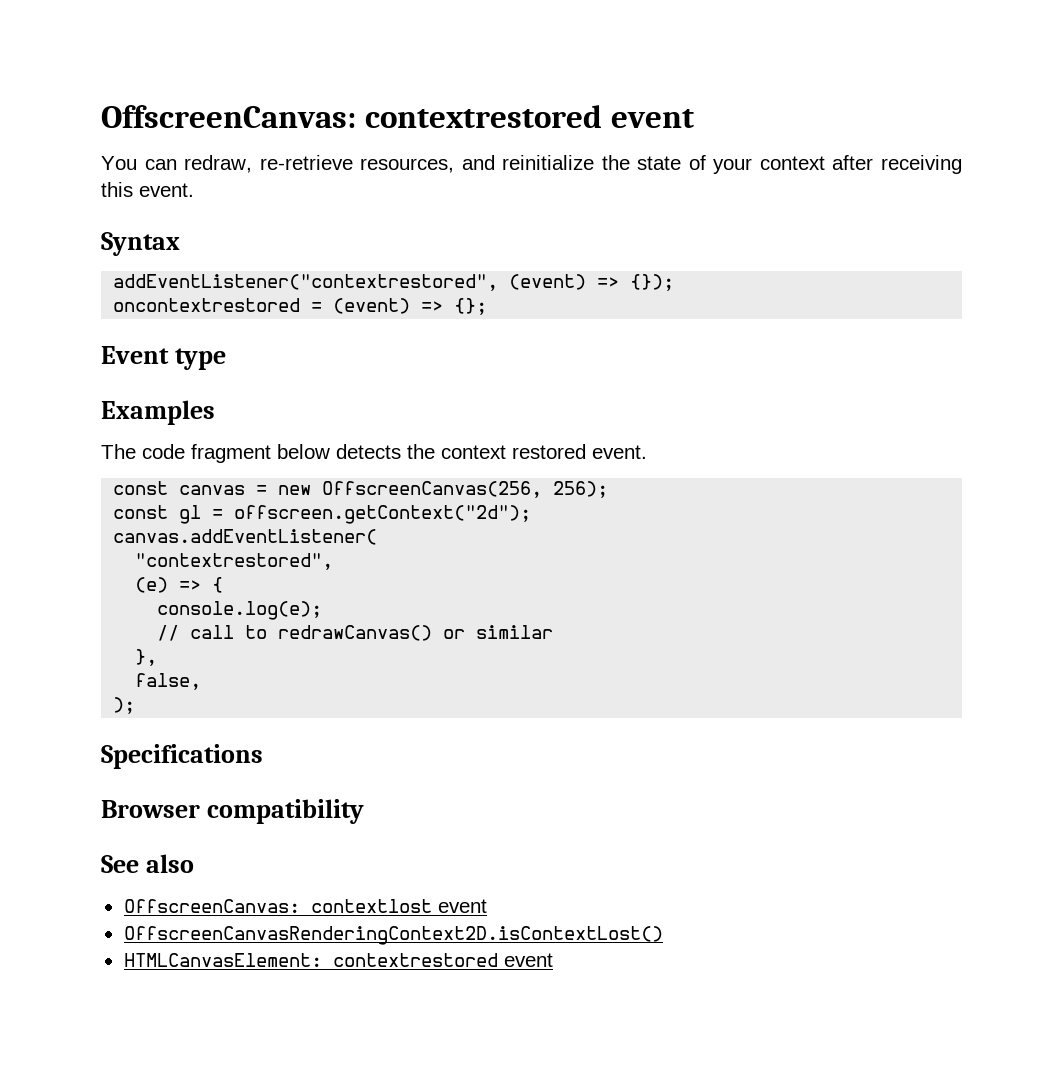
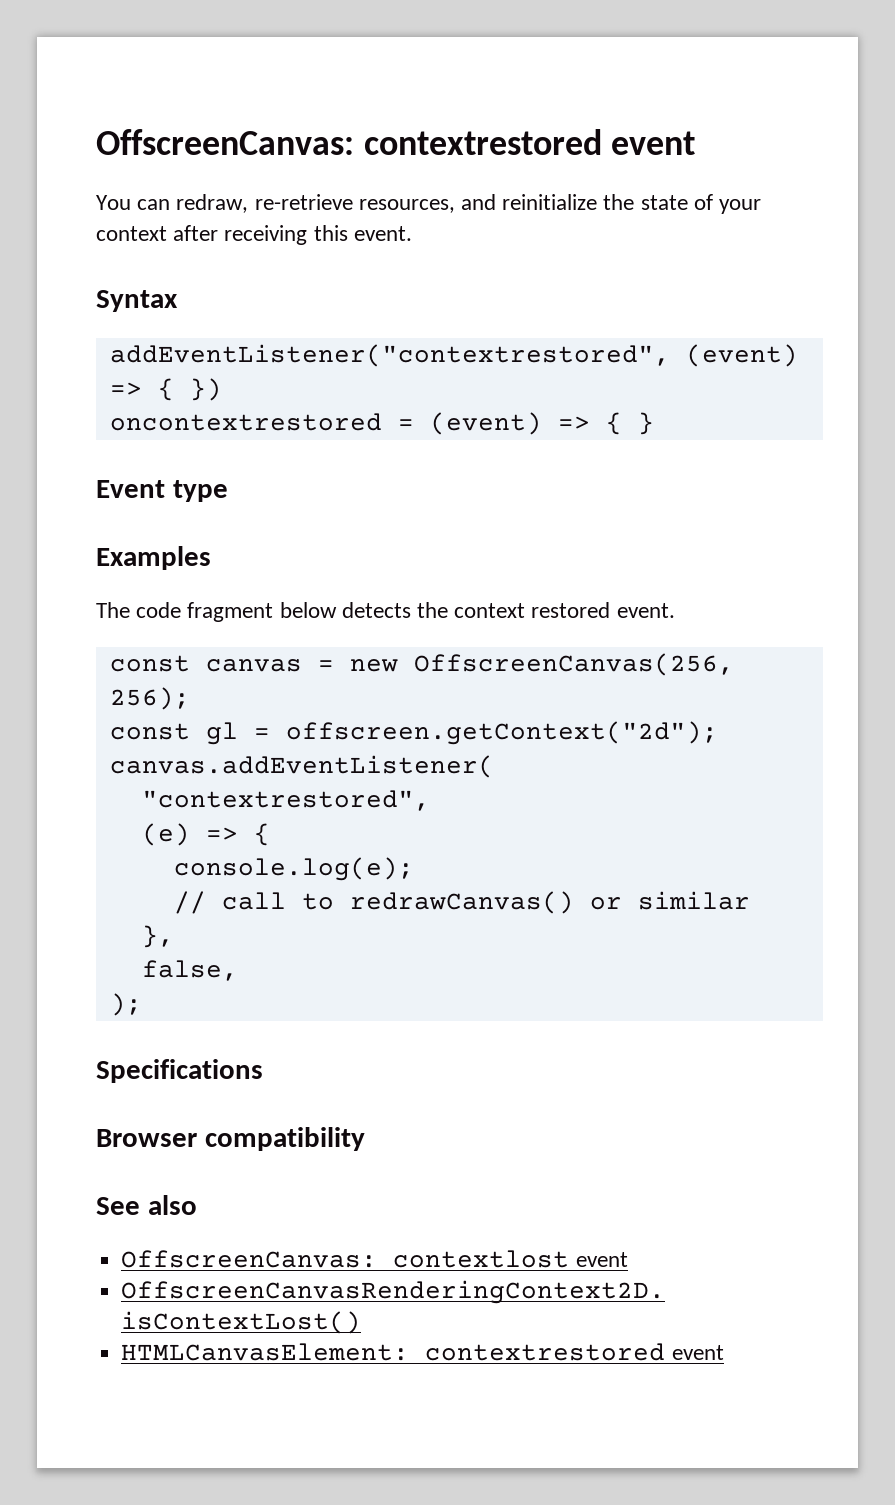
[630,274,675,291] {}); -> [157,378,222,401] { })
[454,298,488,315] {}; -> [605,412,654,435] { }

